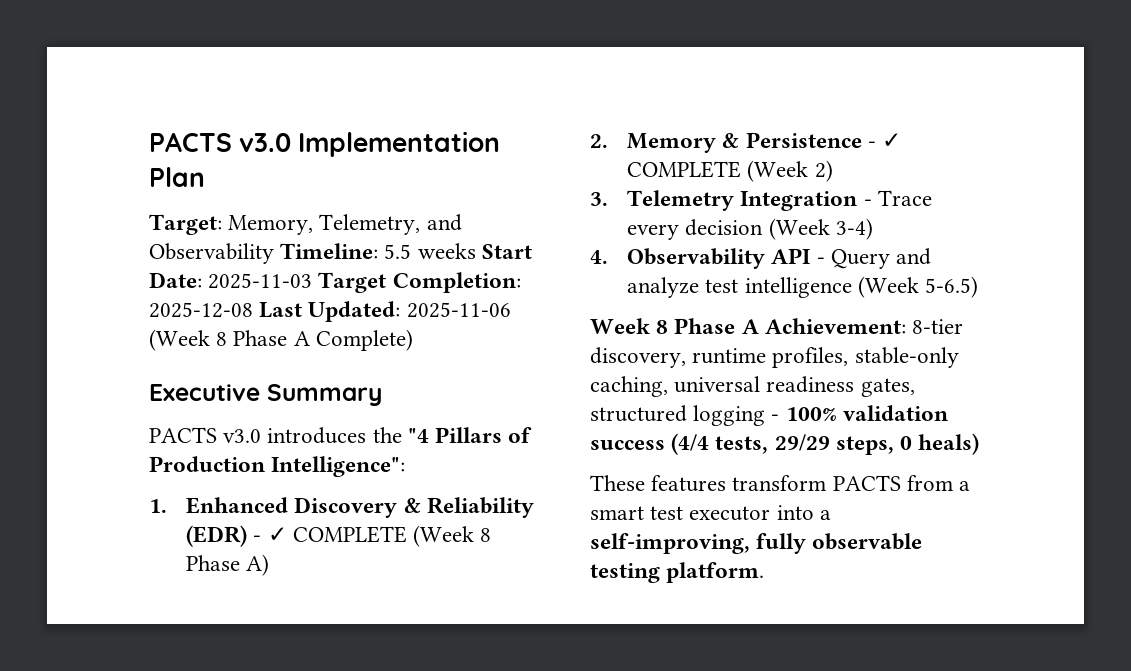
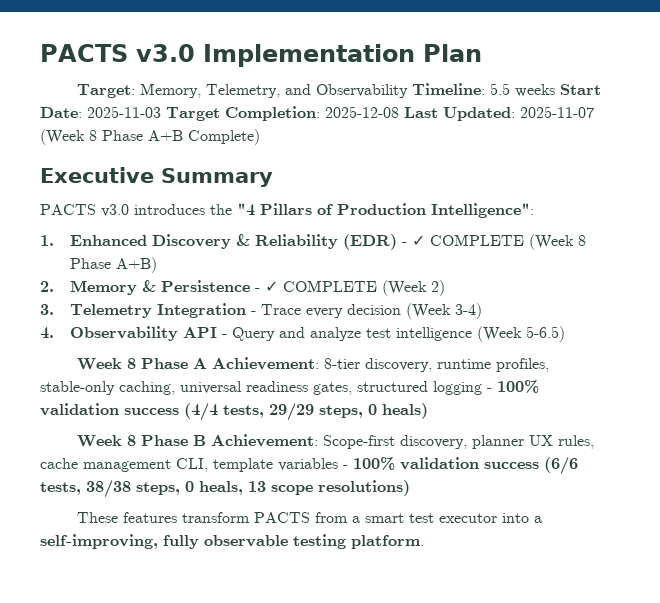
[406,302,511,318] [149,329,310,351] 2025-11-06 (Week 8 Phase A -> [520,106,594,118] [40,129,183,145] 2025-11-07 (Week 8 Phase A+B
[246,554,270,576] A) -> [115,257,157,273] A+B)
(980, 444) none -> [77,434,595,449] [40,457,578,475] [40,480,410,498] // Week 8 Phase B Achievement: Scope-first discovery, planner UX rules, cache management CLI, template variables - 100% validation success (6/6 tests, 38/38 steps, 0 heals, 13 scope resolutions)

